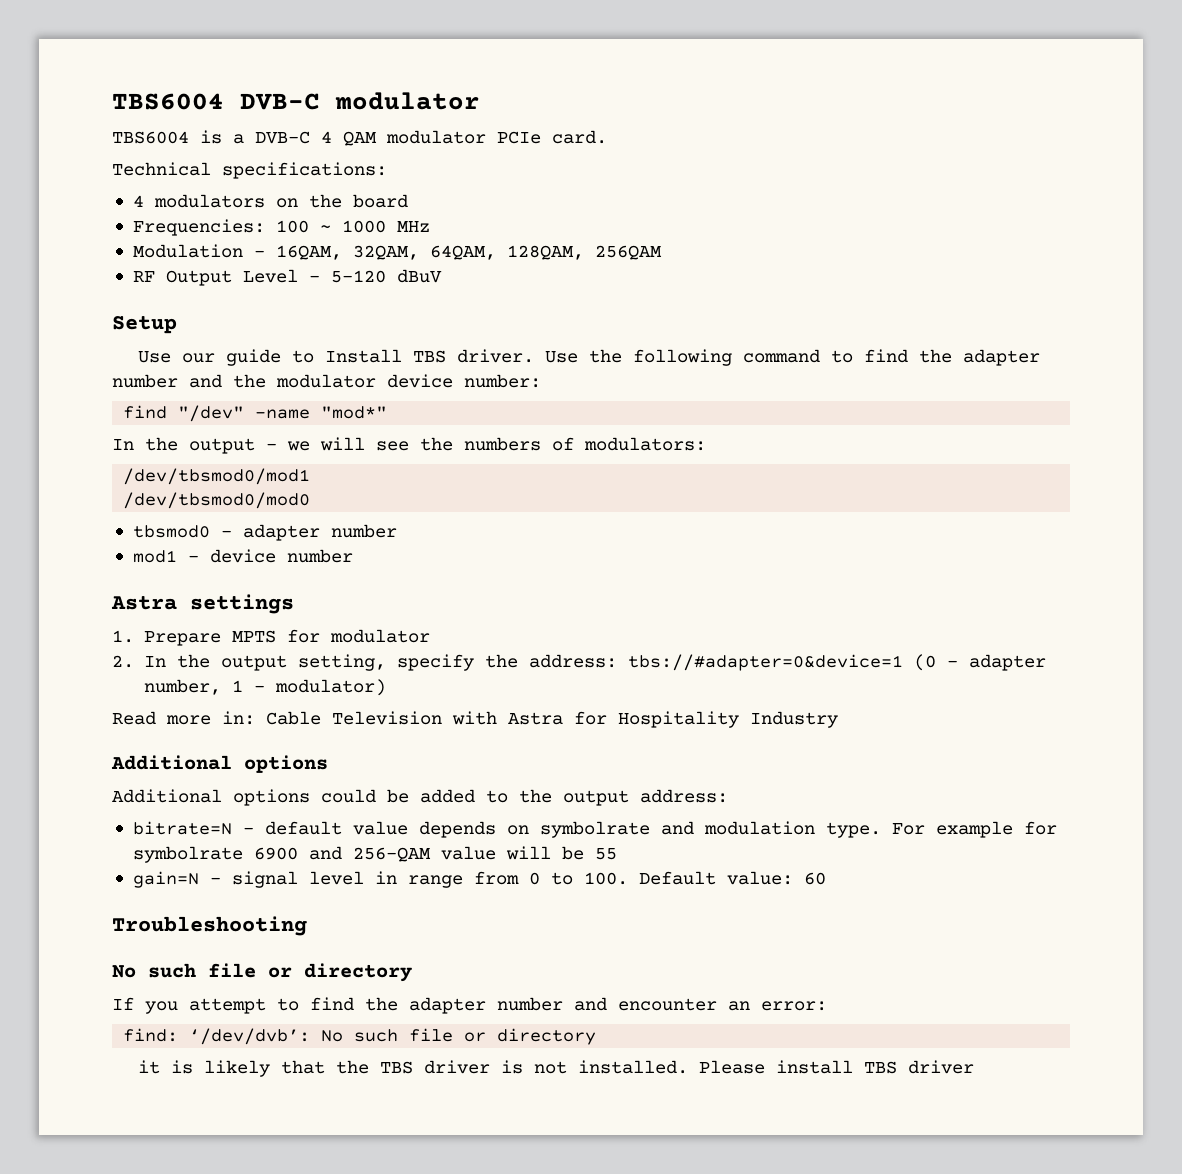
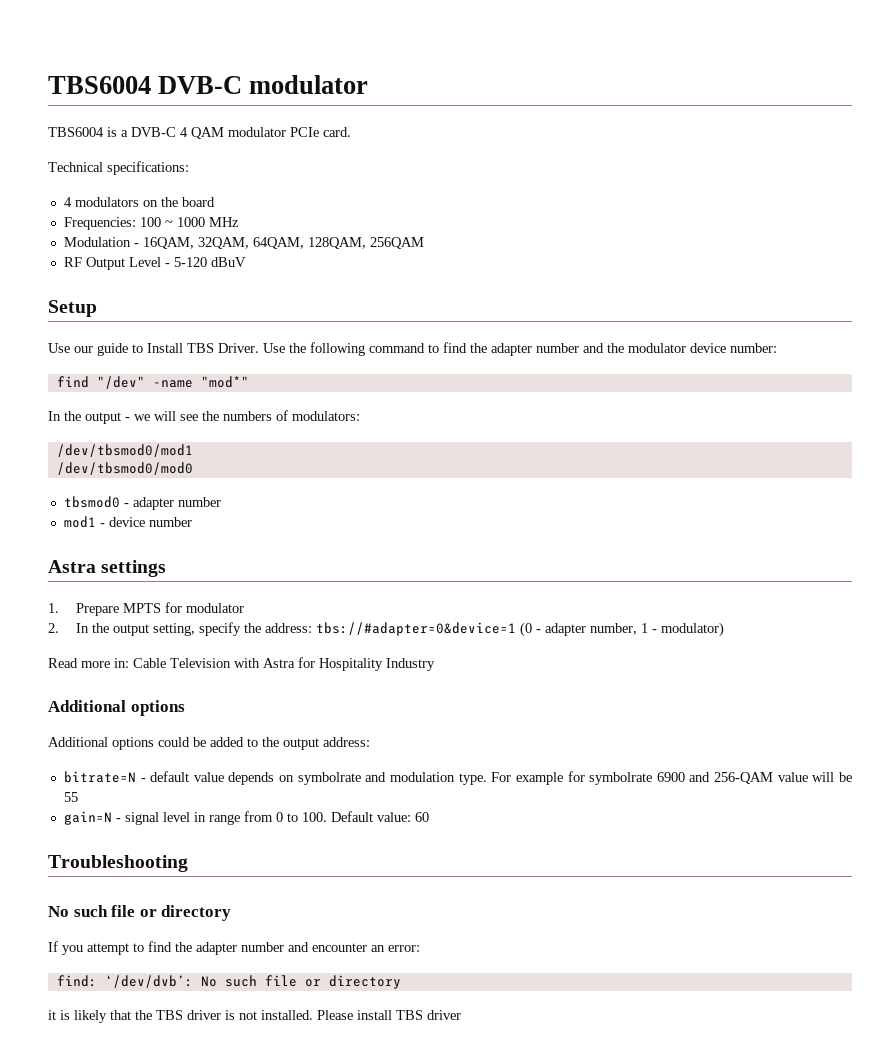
[457,349,535,363] driver. -> [218,343,259,353] Driver.

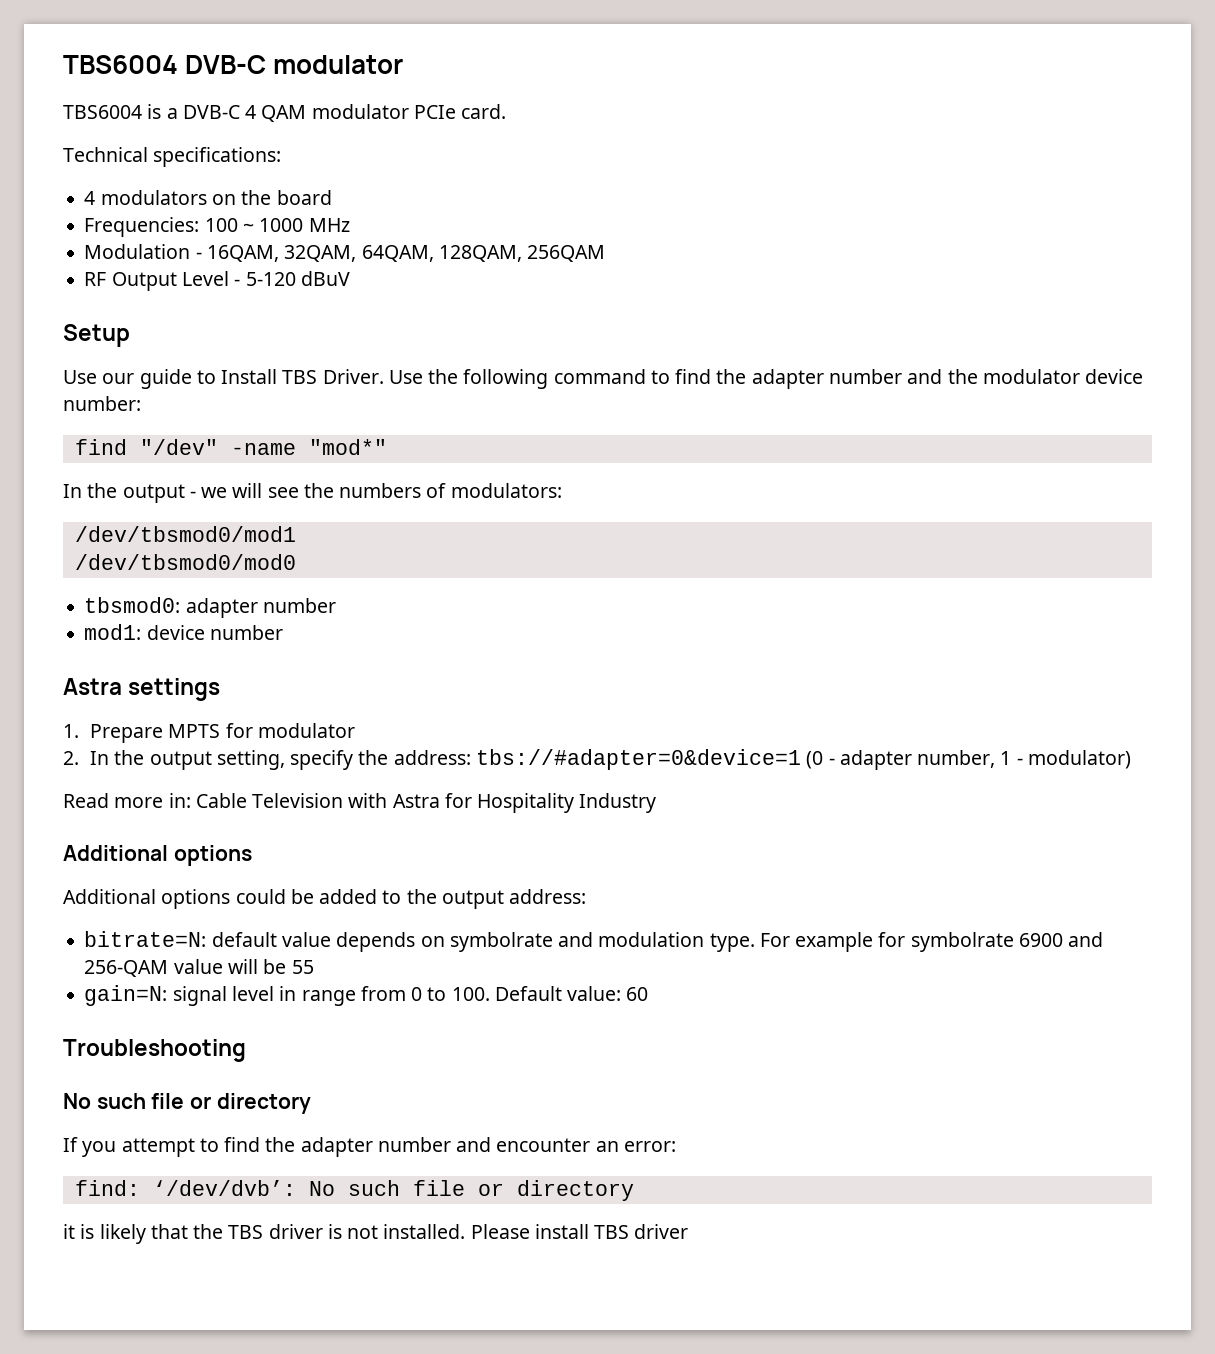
[63,496,129,508] tbsmod0 - -> [84,597,181,613] tbsmod0:
[63,516,105,528] mod1 - -> [84,624,142,640] mod1:
[63,771,146,783] bitrate=N - -> [84,931,207,947] bitrate=N:
[63,811,121,825] gain=N - -> [84,985,168,1006] gain=N:

